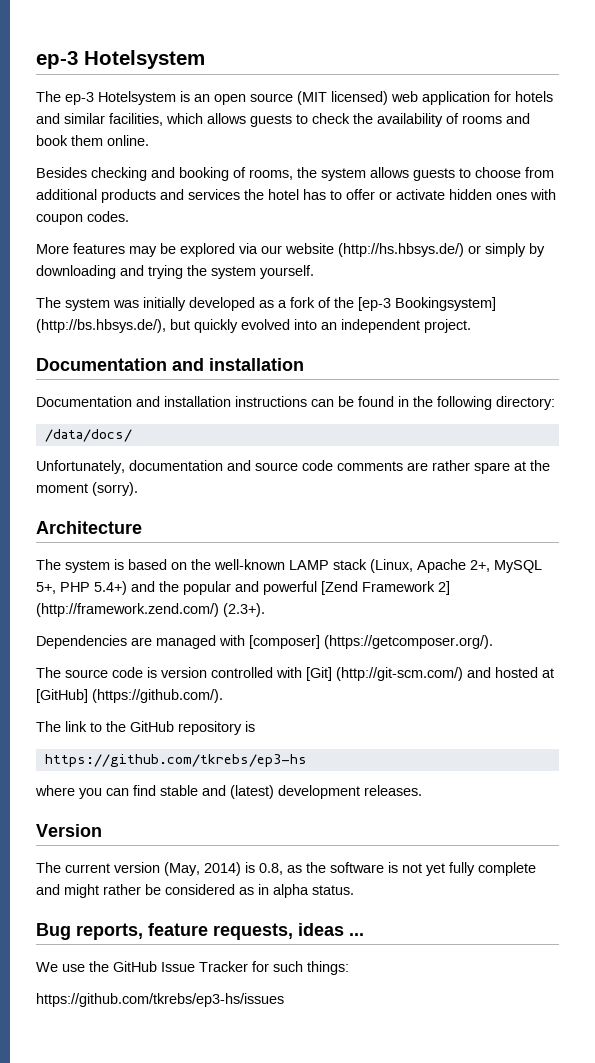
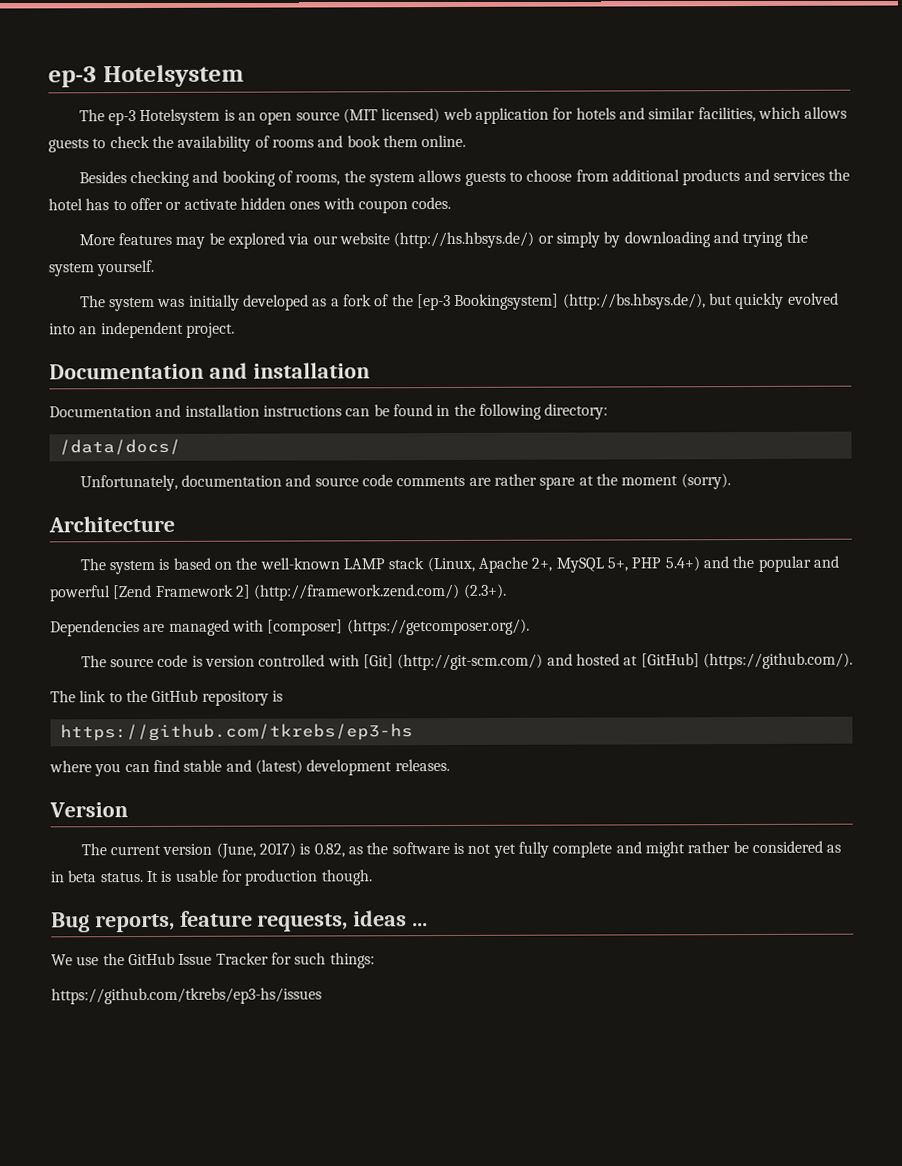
[164,862,283,876] (May, 2014) is 0.8, -> [215,842,345,859] (June, 2017) is 0.82,
[273,884,309,898] alpha -> [67,870,97,883] beta
(354, 890) none -> [145,869,373,886] It is usable for production though.

